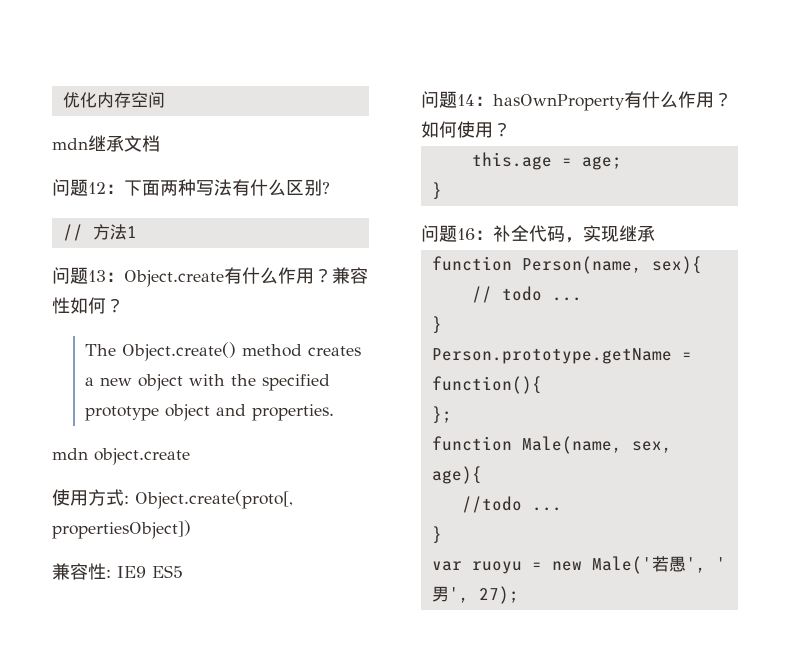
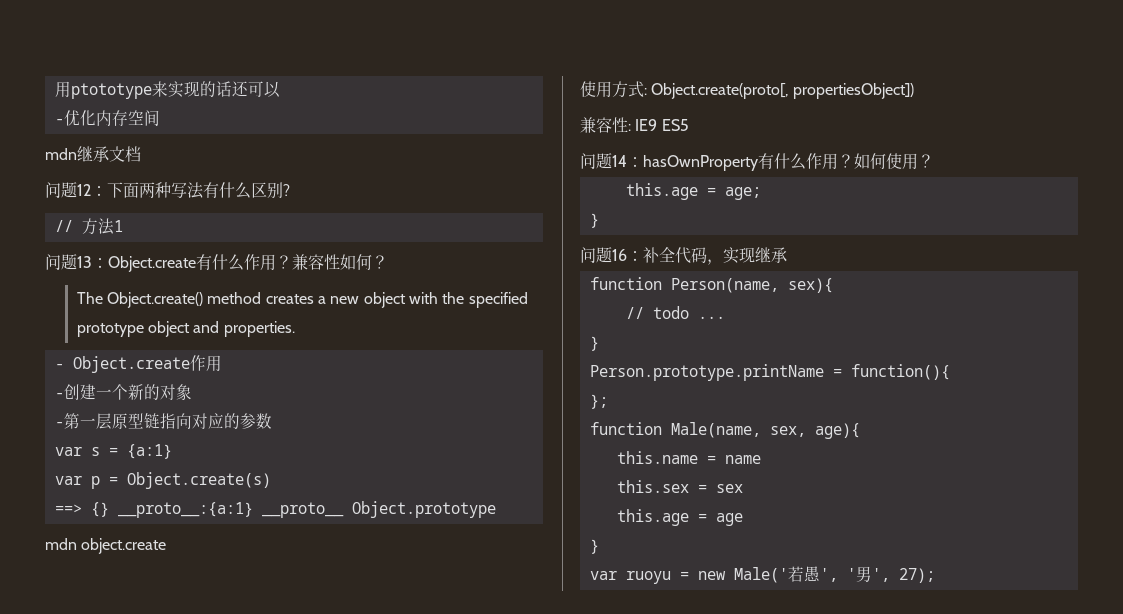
(62, 100) none -> [54,81,280,99] [54,119,64,124] 用ptototype来实现的话还可以 // -
(334, 412) none -> [54,355,222,373] [54,384,192,400] [54,413,272,430] [54,444,172,459] [54,472,271,489] [54,501,496,518] // - Object.create作用 // -创建一个新的对象 // -第一层原型链指向对应的参数 // var s = {a:1} // var p = Object.create(s) // ==> {} __proto__:{a:1} __proto__ Object.prototype
[431,348,672,364] Person.prototype.getName -> [589,364,824,381] Person.prototype.printName
[461,496,562,513] //todo ... -> [616,451,761,464] [616,480,743,493] [616,509,743,526] this.name = name // this.sex = sex // this.age = age

